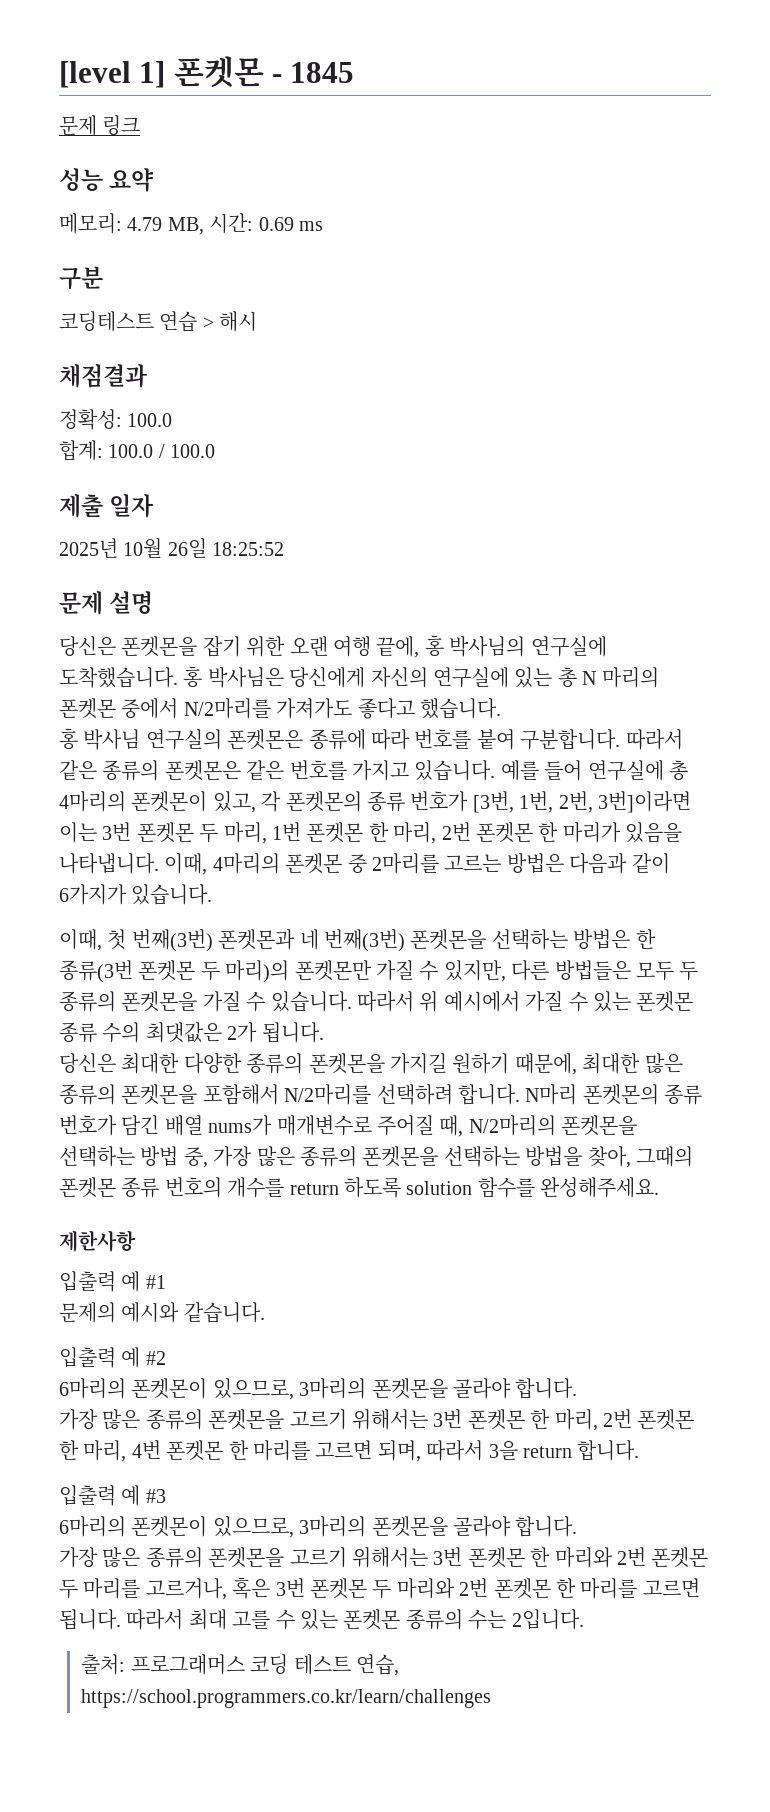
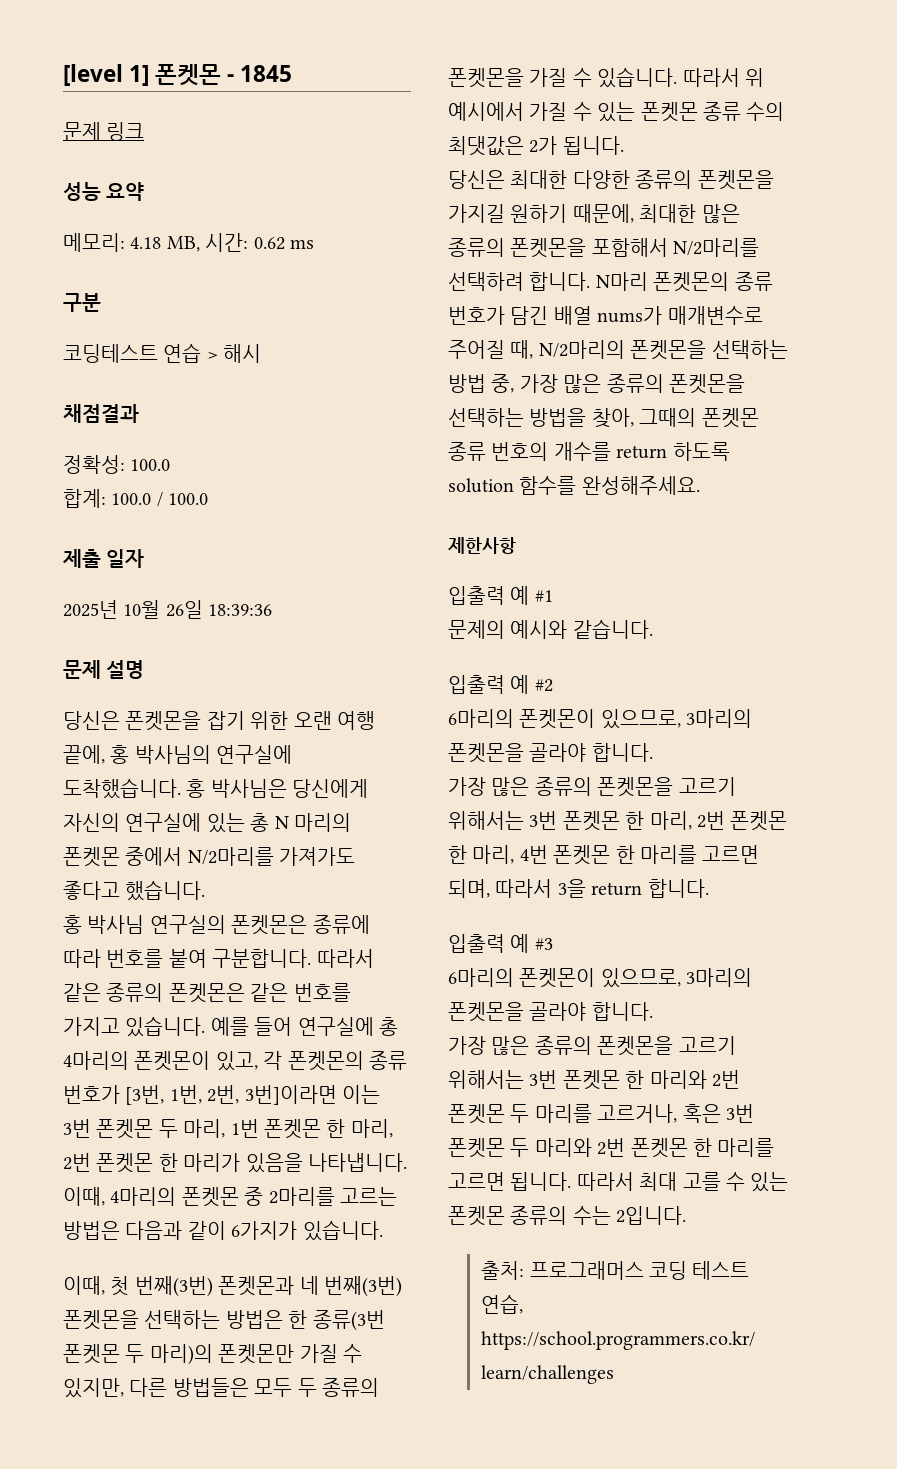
[127,217,163,231] 4.79 -> [130,237,162,249] 4.18
[258,217,294,231] 0.69 -> [253,237,285,250] 0.62
[212,542,285,556] 18:25:52 -> [208,604,273,616] 18:39:36

